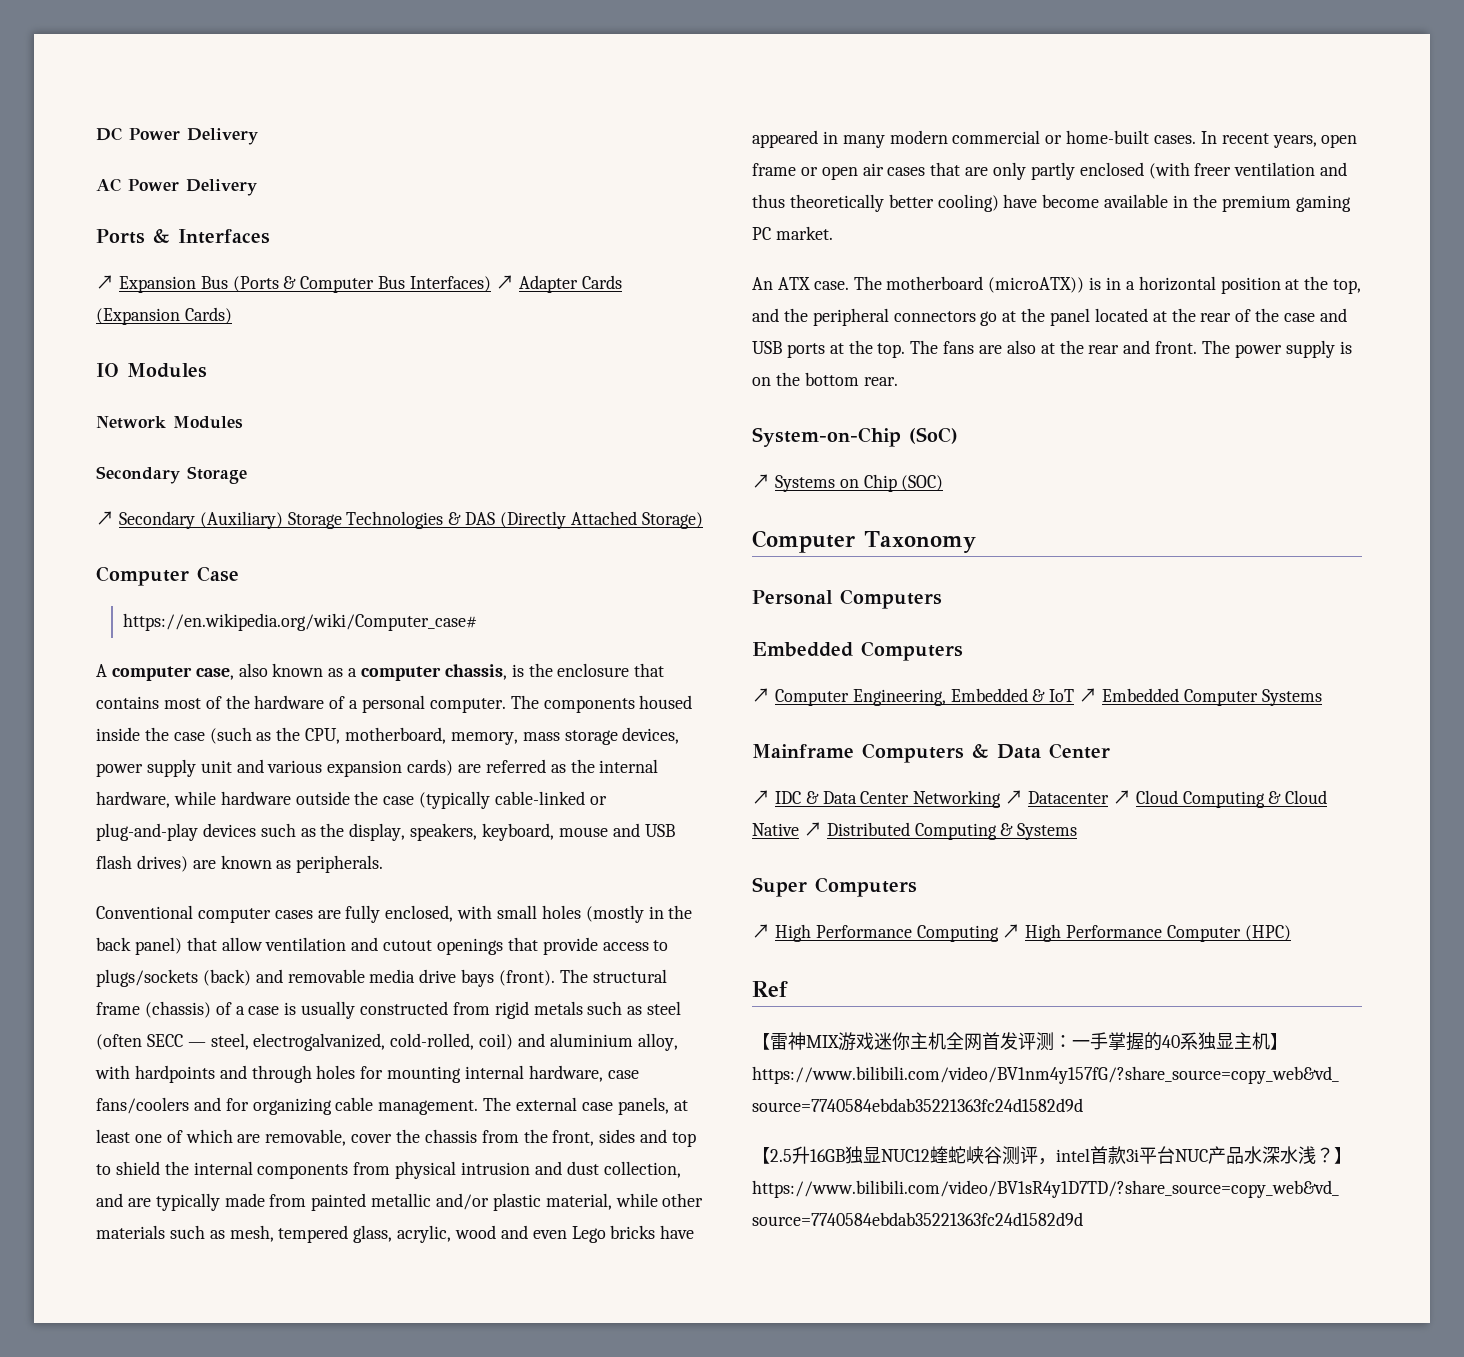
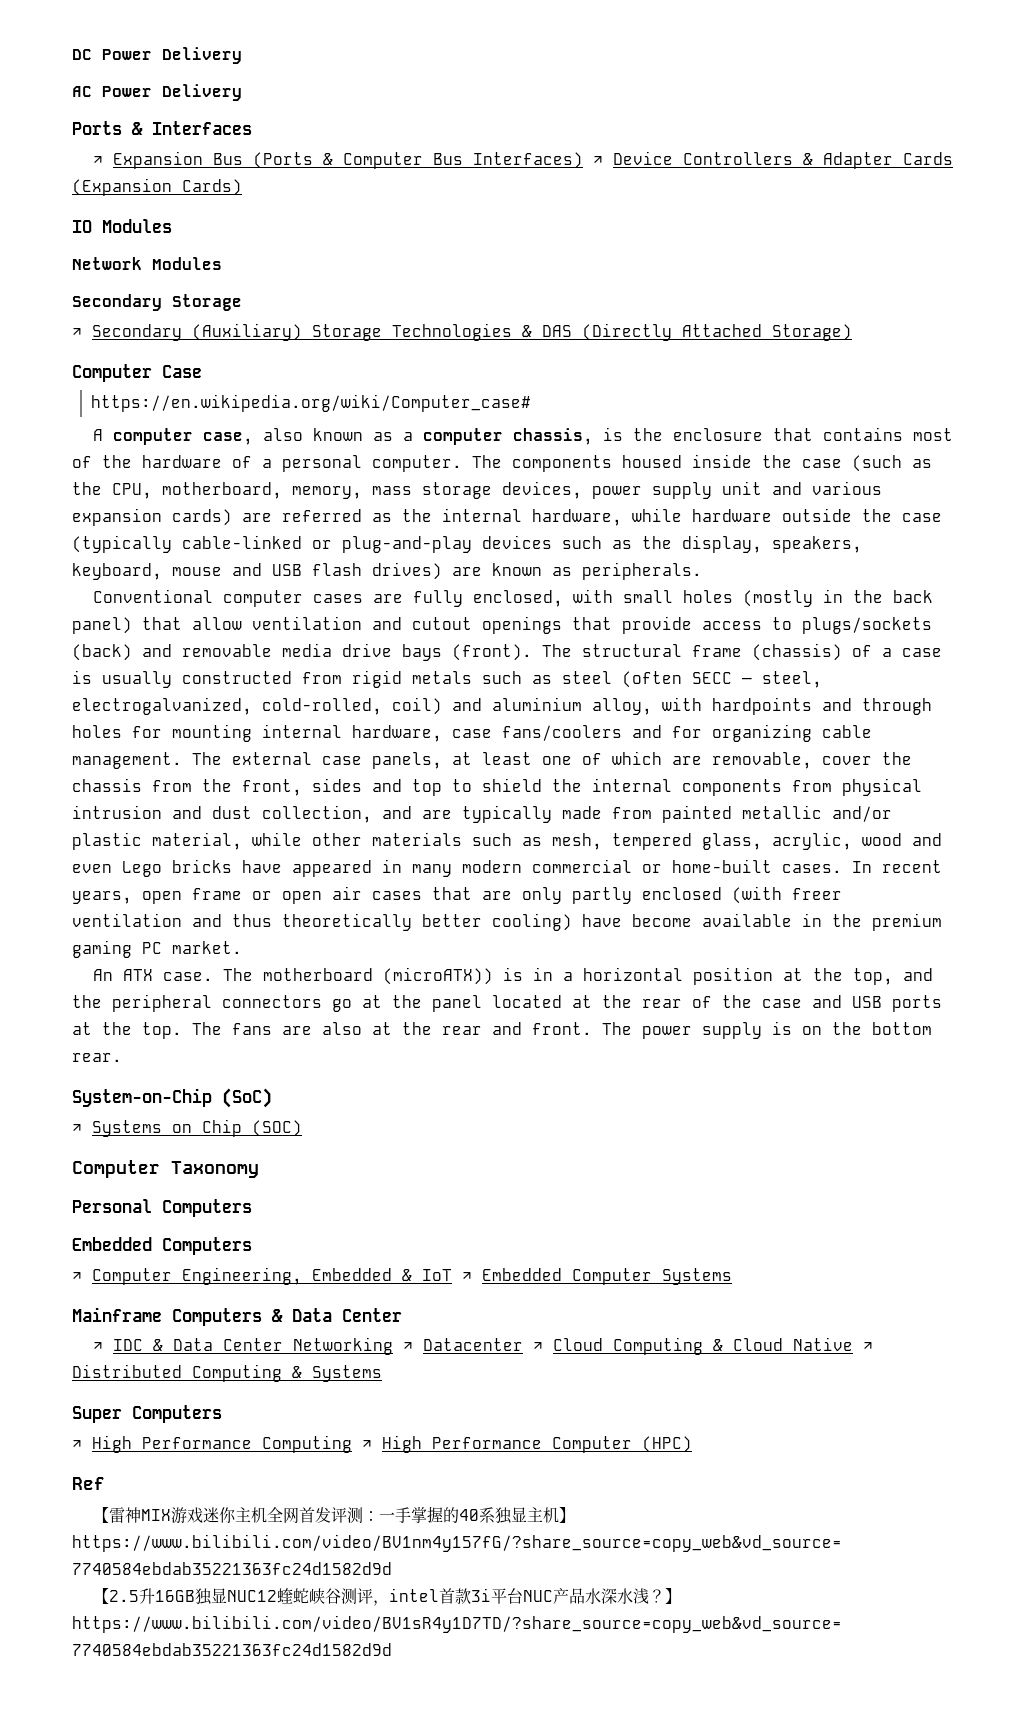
(514, 282) none -> [613,151,814,165] Device Controllers &

